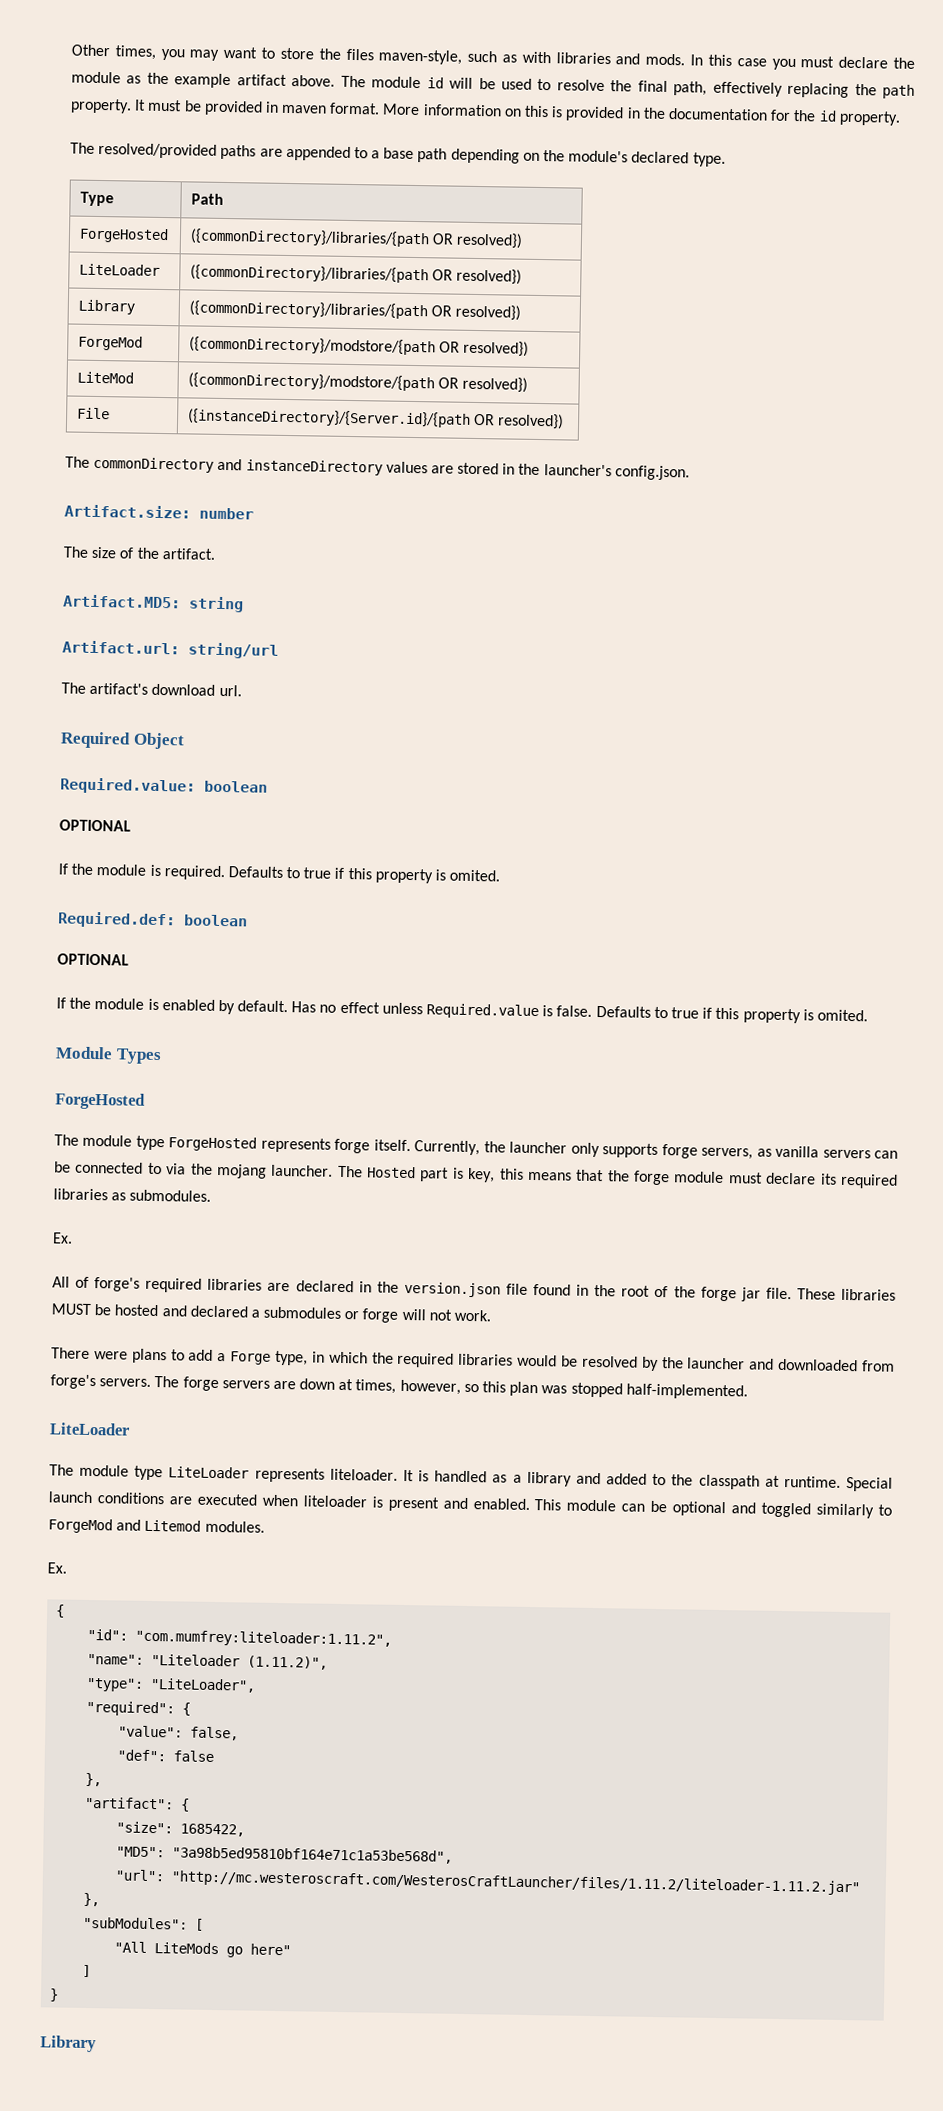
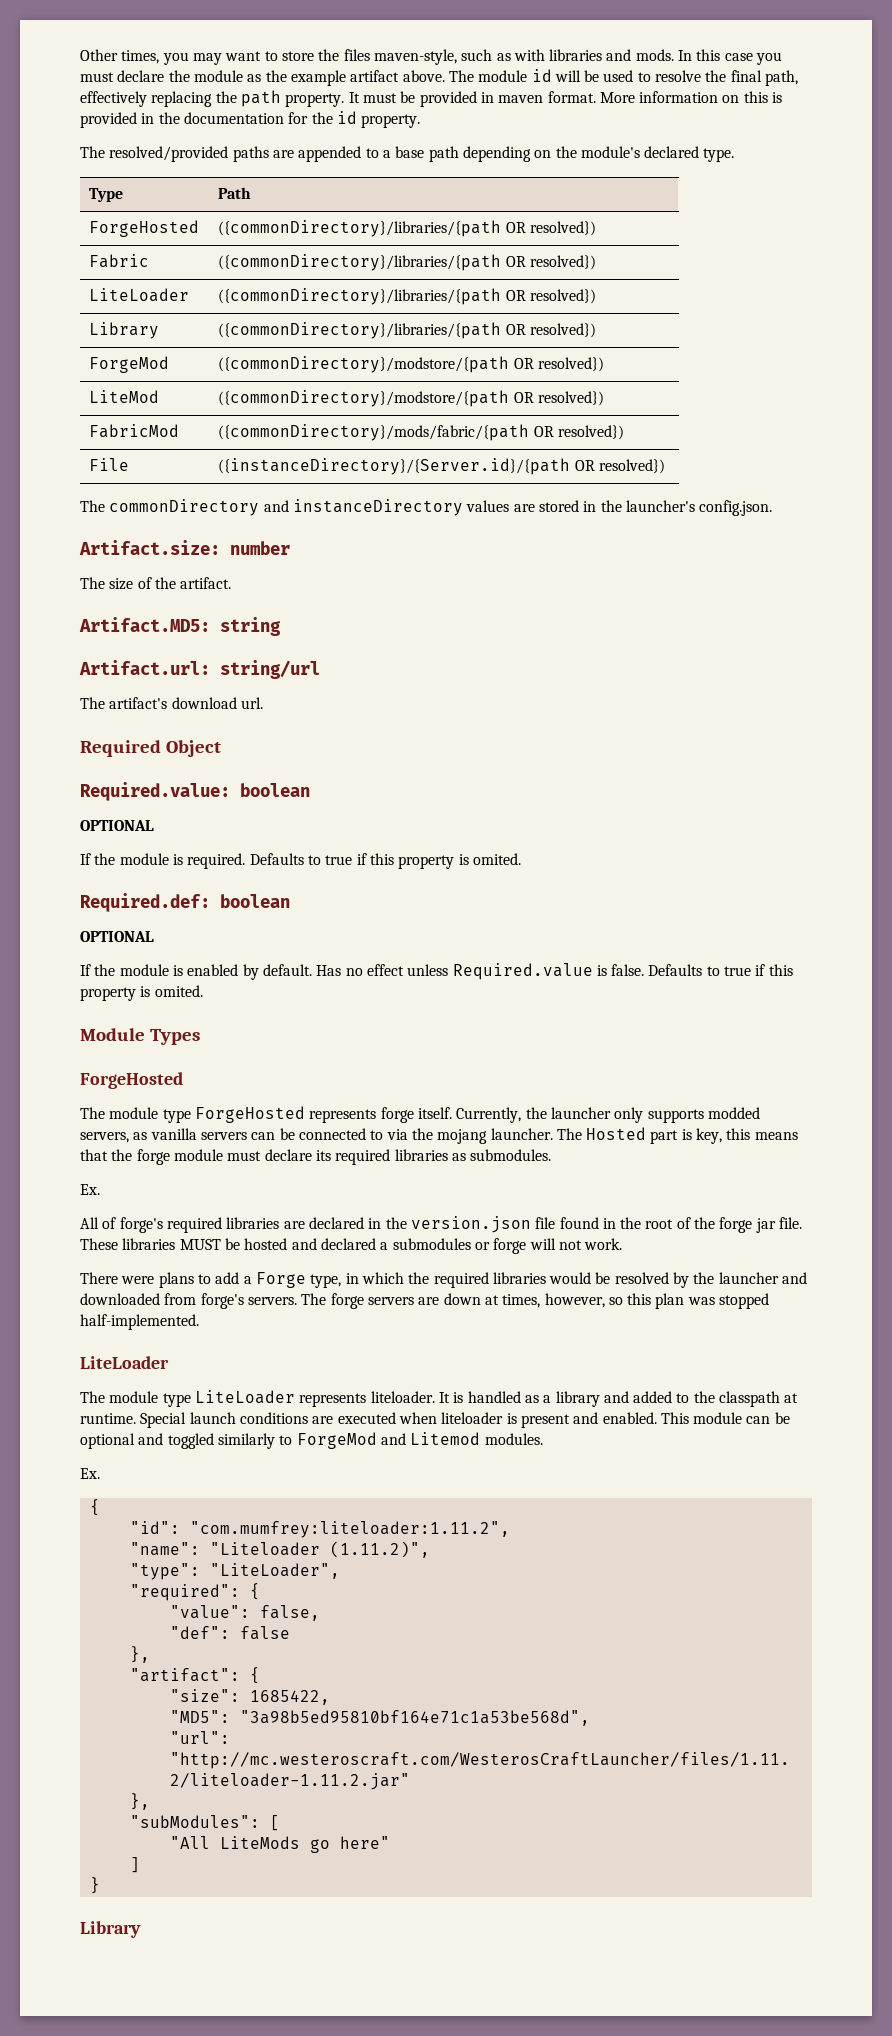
(524, 240) none -> [89,254,150,268] [218,254,597,271] // Fabric | ({commonDirectory}/libraries/{path OR resolved})
(529, 384) none -> [89,424,180,438] [218,424,625,441] // FabricMod | ({commonDirectory}/mods/fabric/{path OR resolved})
[661,1144,698,1159] forge -> [707,1107,760,1119] modded

